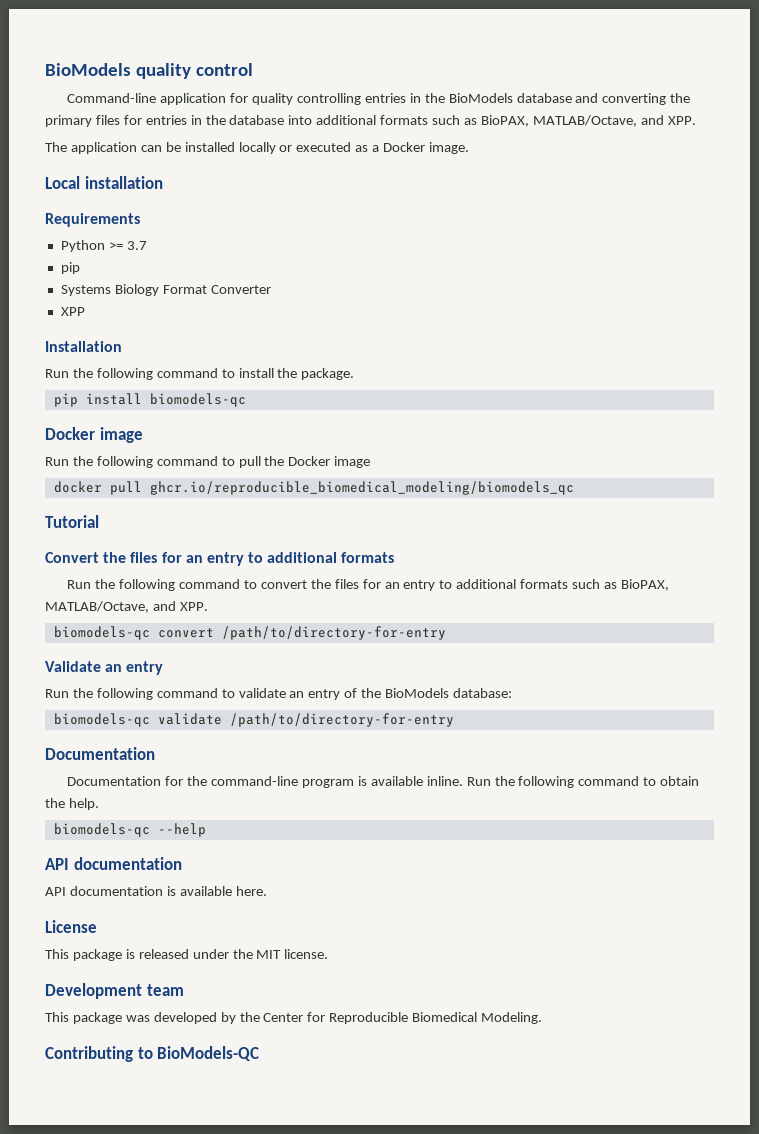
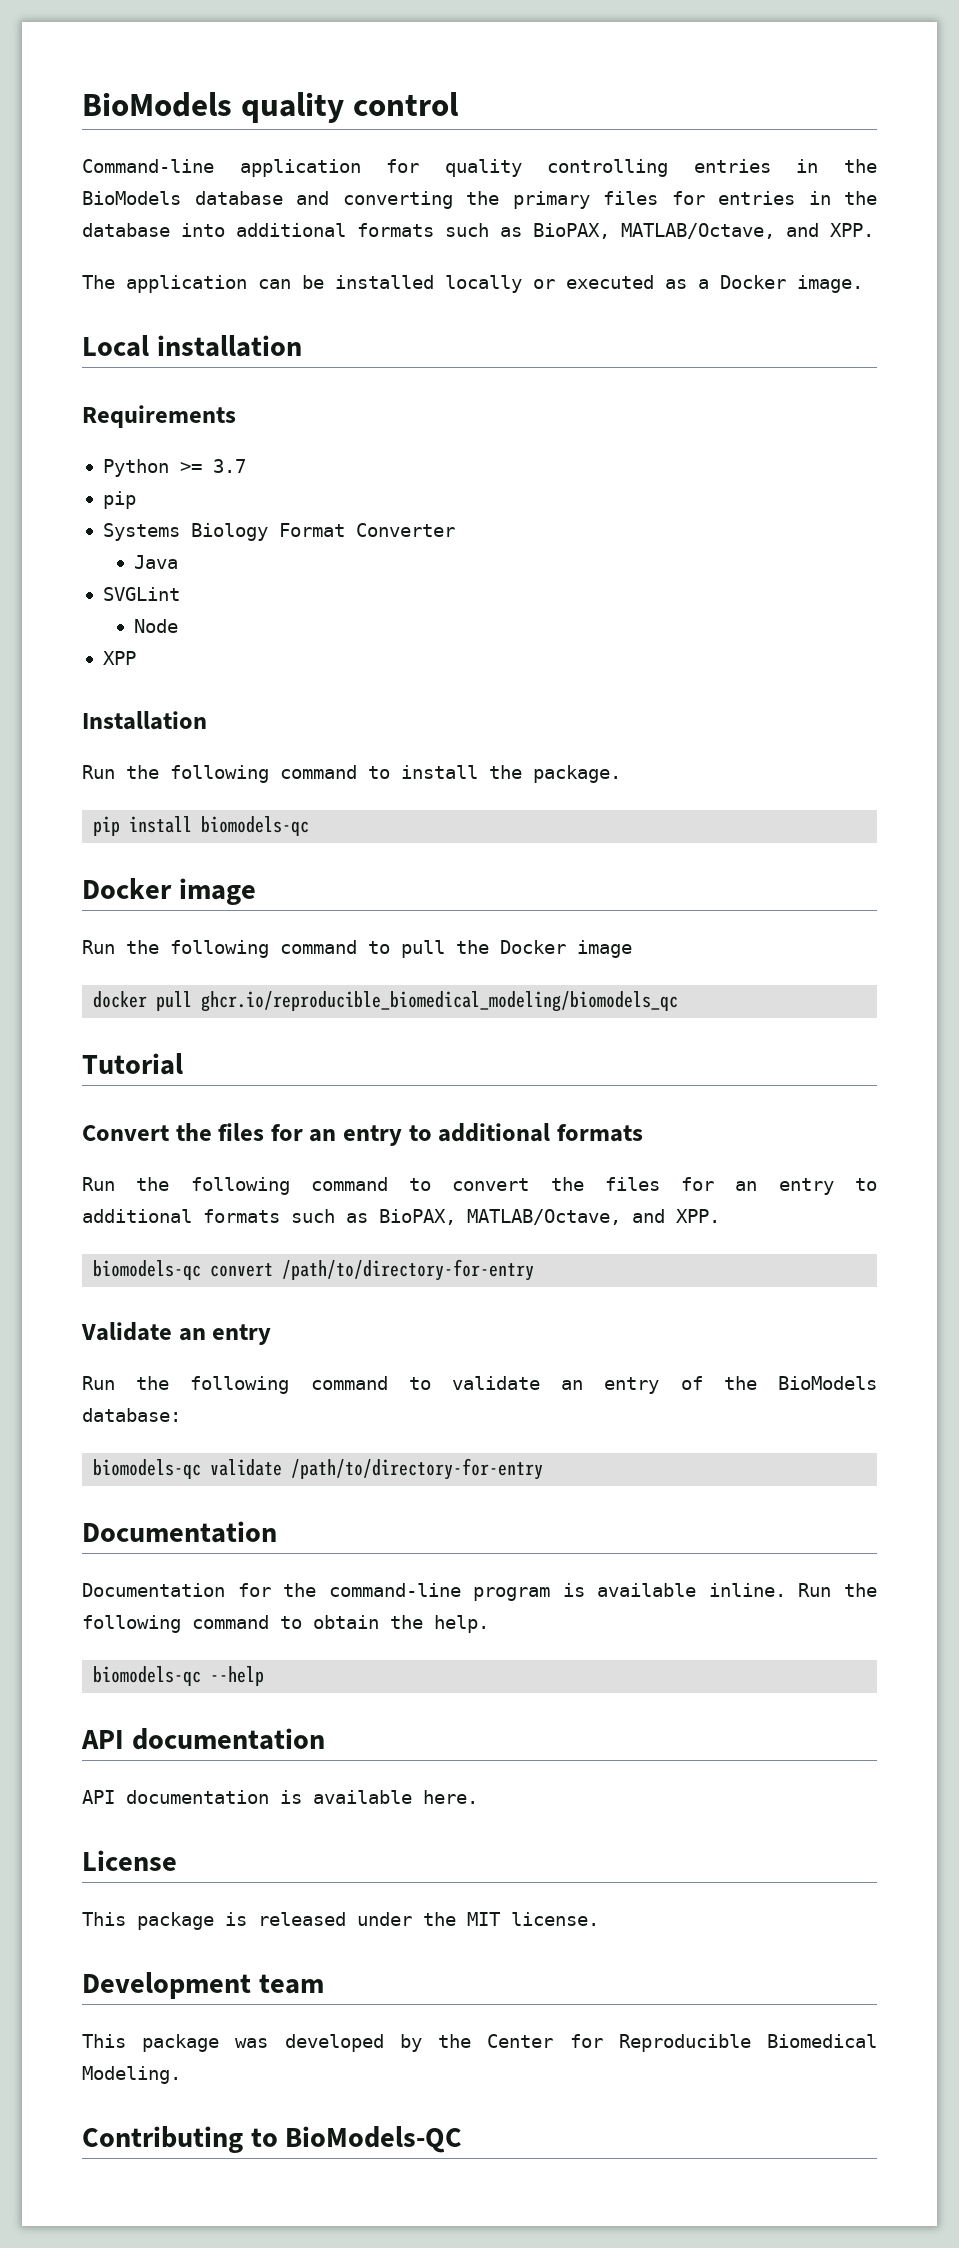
(271, 289) none -> [133,555,178,569] [102,587,180,601] [133,619,178,633] // Java // SVGLint // Node

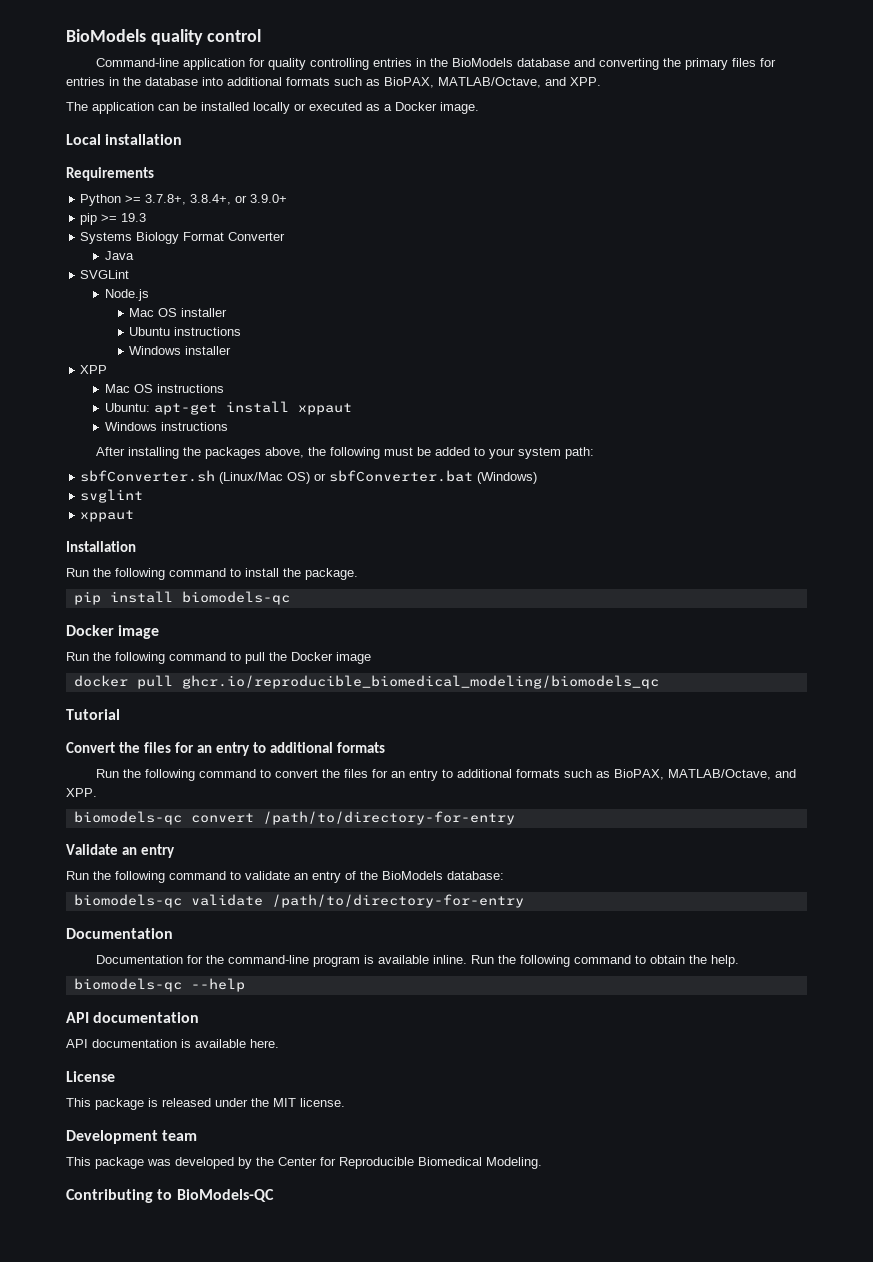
[212,459,246,473] [102,491,136,509] 3.7 // pip -> [145,194,288,205] [80,213,147,225] 3.7.8+, 3.8.4+, or 3.9.0+ // pip >= 19.3
[133,619,178,633] [102,651,136,665] Node // XPP -> [104,289,149,301] [129,308,228,317] [129,327,242,336] [129,346,232,355] [80,365,108,374] [104,384,224,393] [104,401,352,415] [104,422,228,431] [95,447,594,459] [80,470,538,484] [80,489,144,503] [80,510,135,522] Node.js // Mac OS installer // Ubuntu instructions // Windows installer // XPP // Mac OS instructions // Ubuntu: apt-get install xppaut // Windows instructions // After installing the packages above, the following must be added to your system path: // sbfConverter.sh (Linux/Mac OS) or sbfConverter.bat (Windows) // svglint // xppaut

